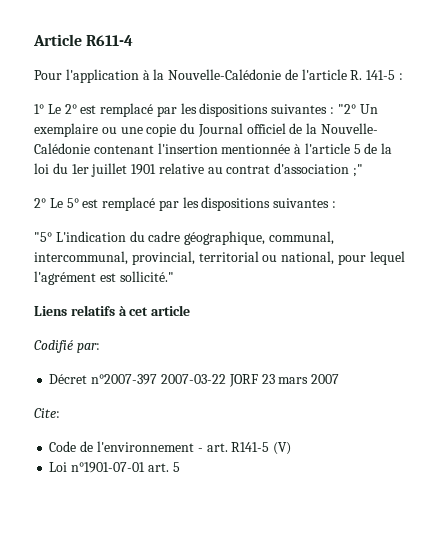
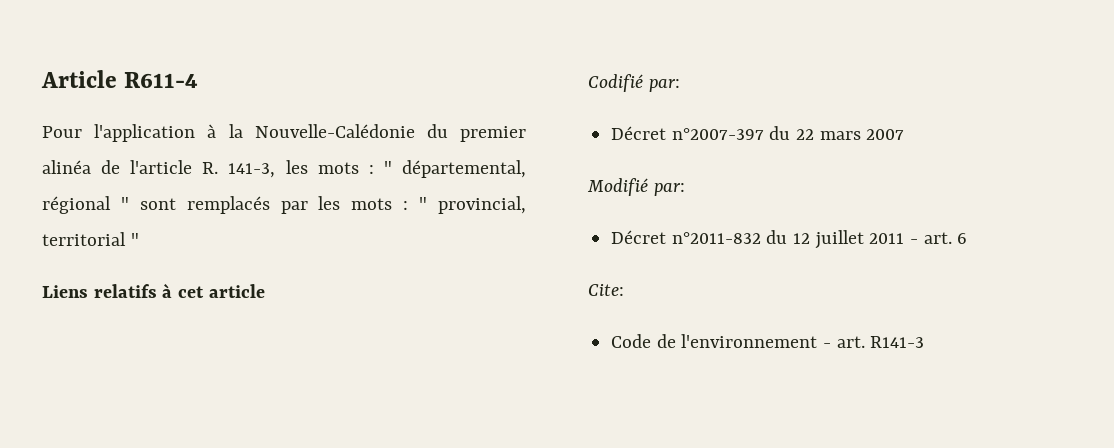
[284,69,404,80] [34,103,378,117] [34,123,379,137] [34,143,393,154] [34,163,364,177] [34,197,337,211] [34,231,334,245] [34,251,405,265] [34,271,174,285] de l'article R. 141-5 : // 1° Le 2° est remplacé par les dispositions suivantes : "2° Un exemplaire ou une copie du Journal officiel de la Nouvelle- Calédonie contenant l'insertion mentionnée à l'article 5 de la loi du 1er juillet 1901 relative au contrat d'association ;" // 2° Le 5° est remplacé par les dispositions suivantes : // "5° L'indication du cadre géographique, communal, intercommunal, provincial, territorial ou national, pour lequel l'agrément est sollicité." -> [426,124,526,142] [42,160,526,178] [42,196,527,214] [42,232,139,246] du premier alinéa de l'article R. 141-3, les mots : " départemental, régional " sont remplacés par les mots : " provincial, territorial "
[160,374,275,387] 2007-03-22 JORF 23 -> [769,126,815,140] du 22
(340, 379) none -> [587,178,685,196] [611,230,968,249] // Modifié par: // Décret n°2011-832 du 12 juillet 2011 - art. 6
[231,442,292,455] [49,462,180,473] R141-5 (V) // Loi n°1901-07-01 art. 5 -> [870,336,925,348] R141-3

